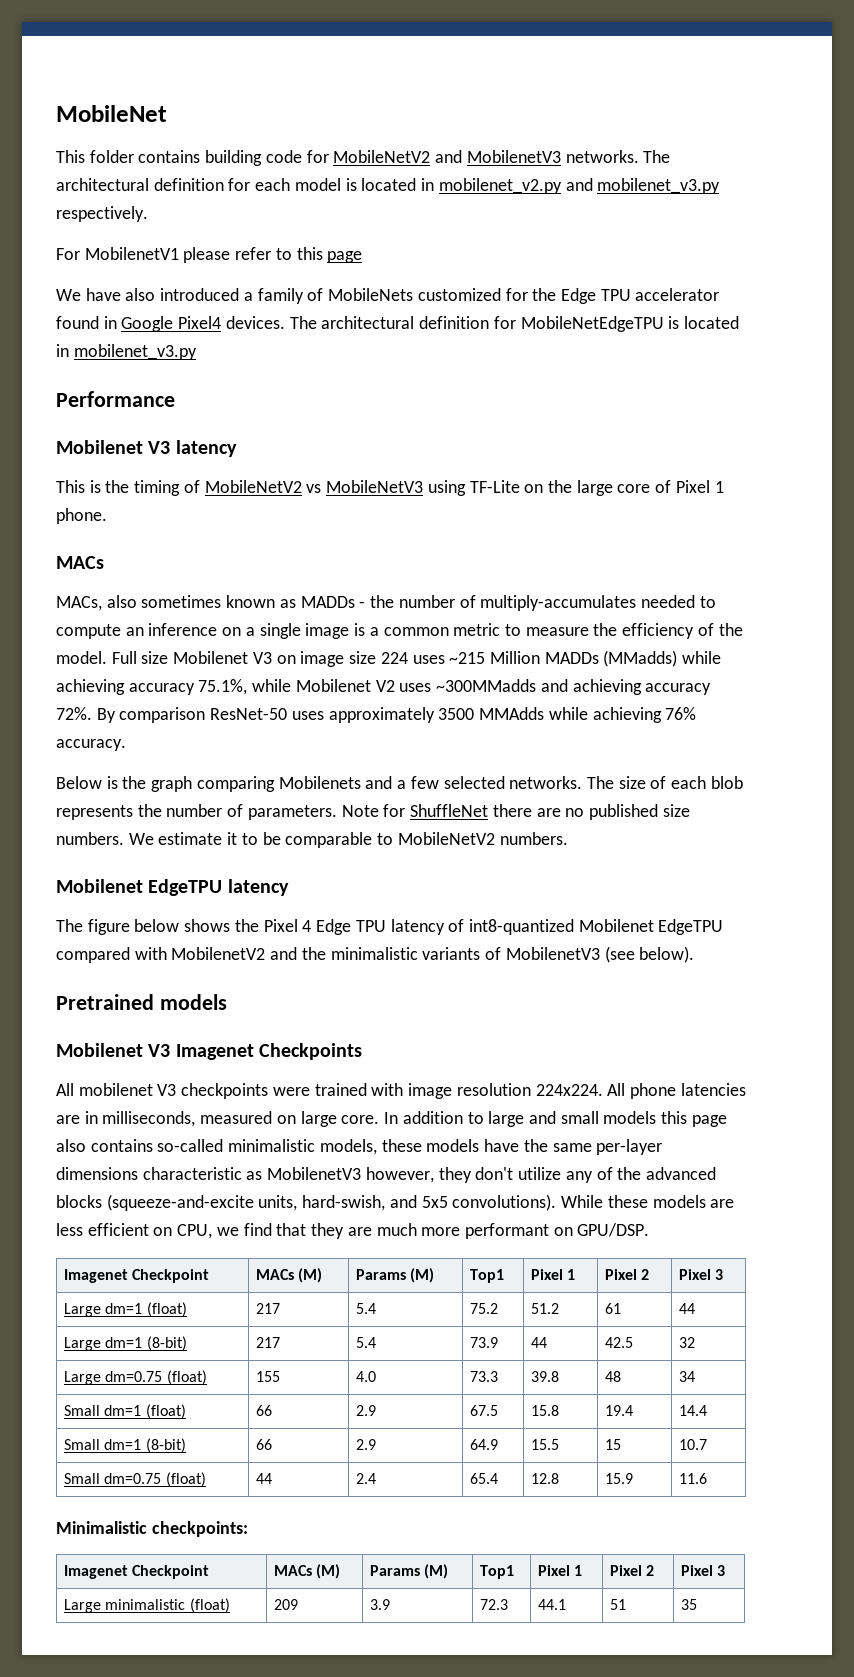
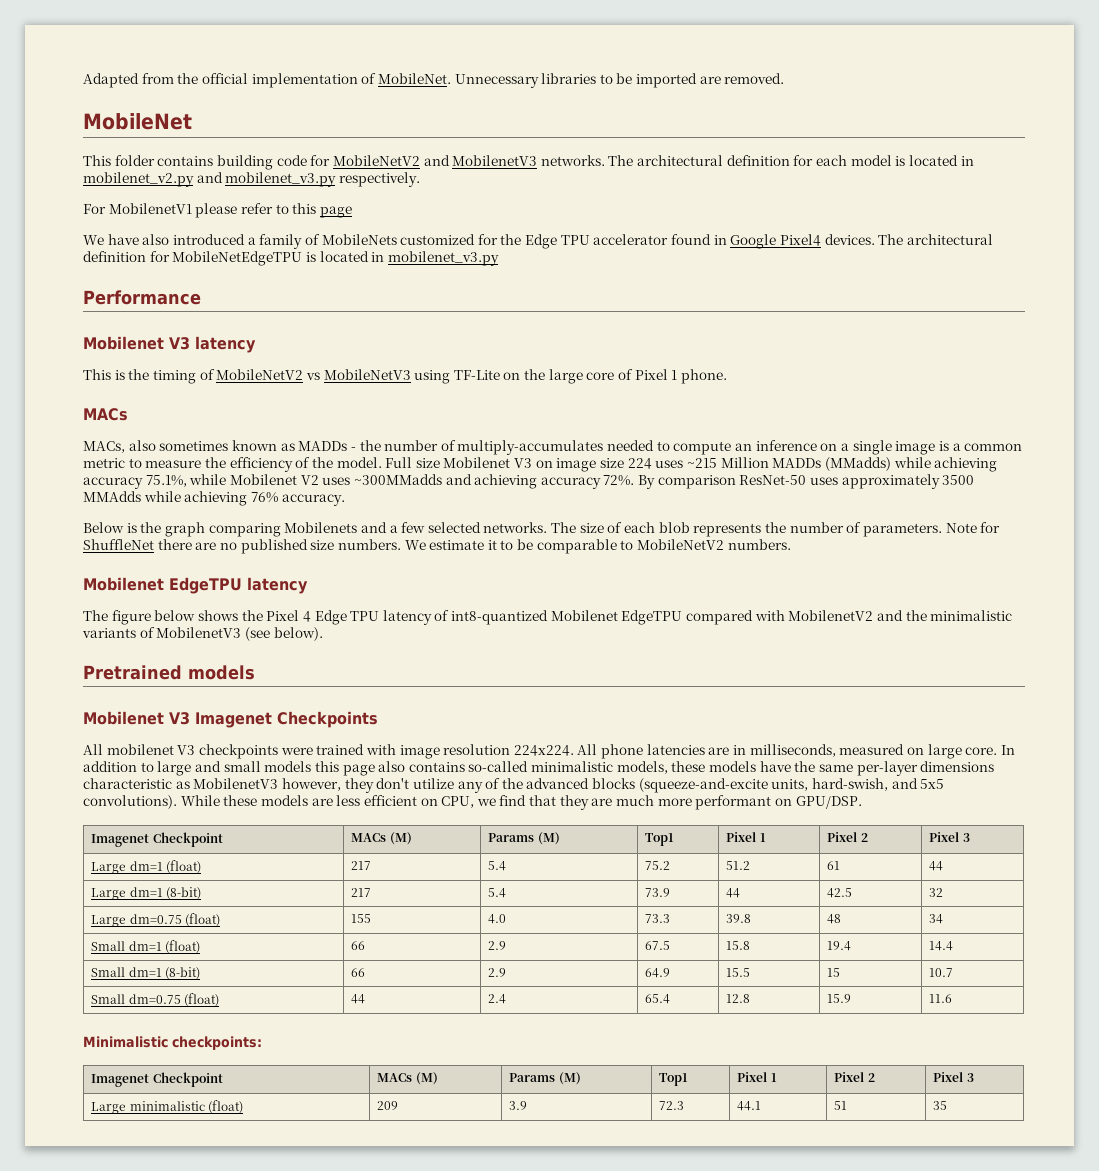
(56, 113) none -> [83,73,785,88] Adapted from the official implementation of MobileNet. Unnecessary libraries to be imported are removed. //

